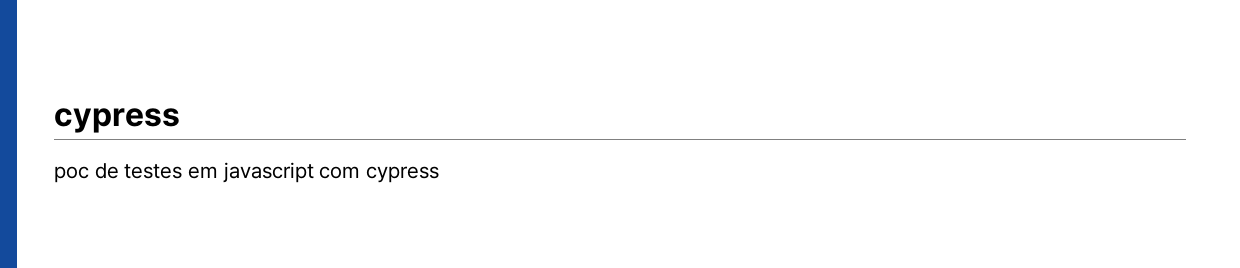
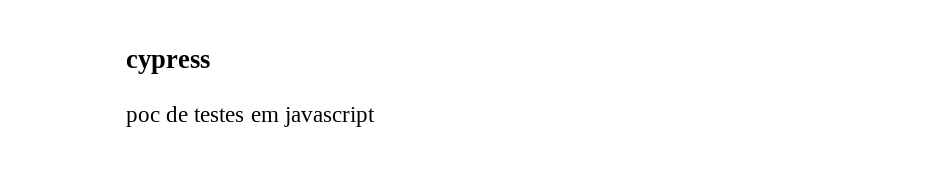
[319,166,440,183] com cypress -> (375, 117) none

